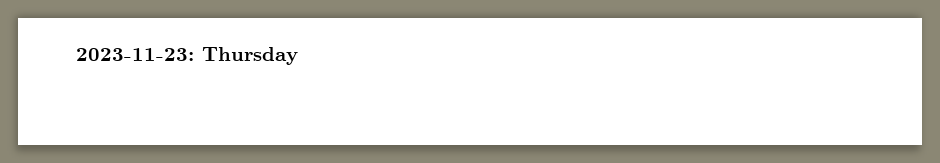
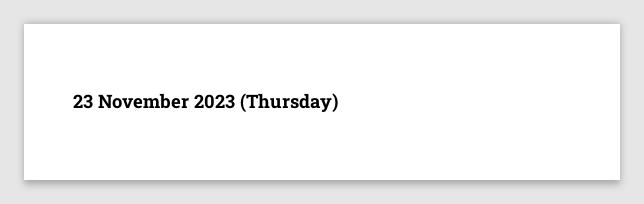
[76,47,298,65] 2023-11-23: Thursday -> [73,93,338,113] 23 November 2023 (Thursday)

